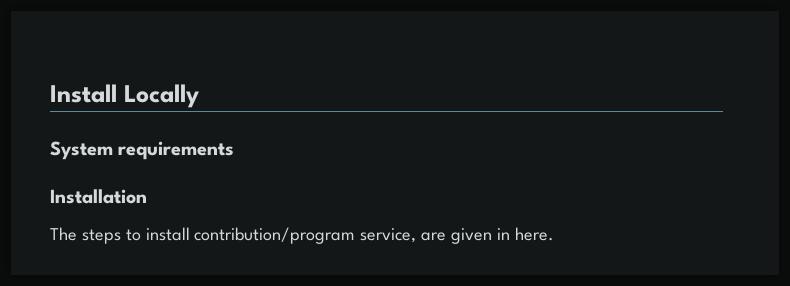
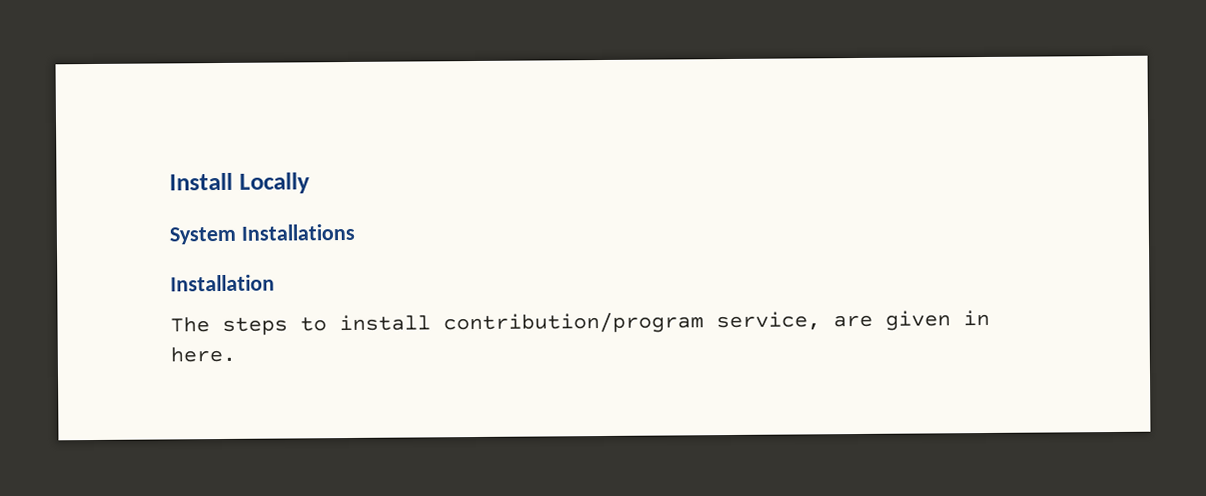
[118,141,235,160] requirements -> [240,223,355,241] Installations

